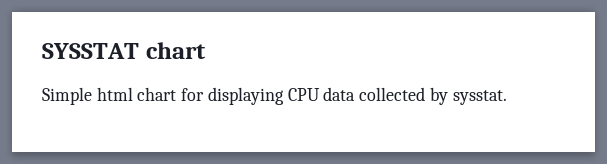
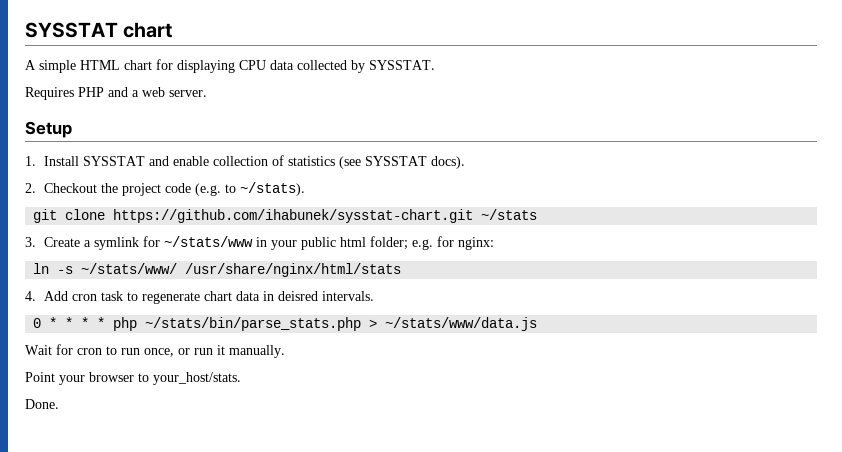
[42,87,133,105] Simple html -> [25,60,120,73] A simple HTML
[452,90,507,105] sysstat. -> [369,60,435,70] [25,87,207,100] [25,121,72,138] [25,155,465,169] [25,182,305,196] [33,209,538,223] [25,236,494,250] [33,263,402,277] [25,291,374,304] [33,317,538,331] [25,344,285,358] [25,372,241,385] [25,399,59,409] SYSSTAT. // Requires PHP and a web server. // Setup // 1. Install SYSSTAT and enable collection of statistics (see SYSSTAT docs). // 2. Checkout the project code (e.g. to ~/stats). // git clone https://github.com/ihabunek/sysstat-chart.git ~/stats // 3. Create a symlink for ~/stats/www in your public html folder; e.g. for nginx: // ln -s ~/stats/www/ /usr/share/nginx/html/stats // 4. Add cron task to regenerate chart data in deisred intervals. // 0 * * * * php ~/stats/bin/parse_stats.php > ~/stats/www/data.js // Wait for cron to run once, or run it manually. // Point your browser to your_host/stats. // Done.

